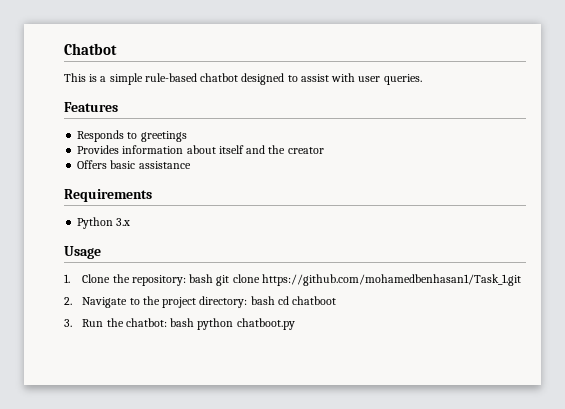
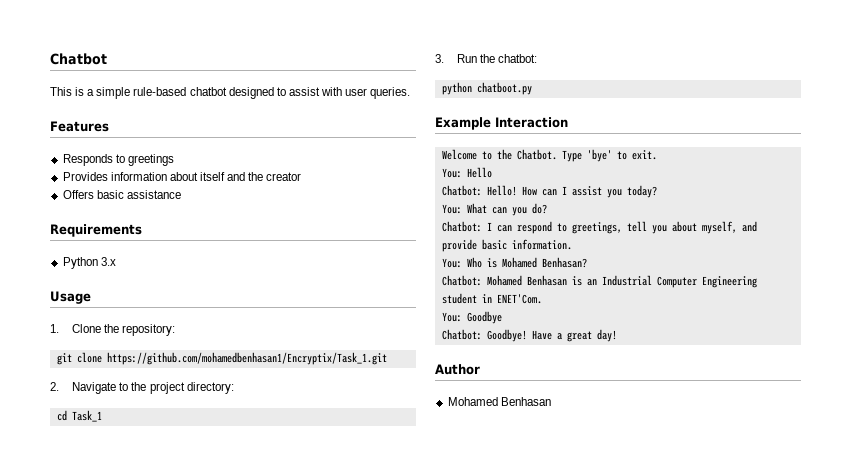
[189,274,214,283] bash -> (176, 330) //
[261,274,521,286] https://github.com/mohamedbenhasan1/Task_1.git -> [106,352,387,365] https://github.com/mohamedbenhasan1/Encryptix/Task_1.git
[250,296,336,305] bash cd chatboot -> [56,410,102,422] // cd Task_1
[170,318,195,327] bash -> (538, 58) //
(295, 324) none -> [435,117,568,130] [441,149,657,162] [441,167,492,178] [441,185,657,198] [441,203,547,216] [441,221,757,234] [441,239,572,252] [441,257,587,268] [441,275,757,288] [441,293,542,304] [441,311,502,324] [441,329,617,342] [435,364,480,375] [447,397,551,406] // Example Interaction // Welcome to the Chatbot. Type 'bye' to exit. // You: Hello // Chatbot: Hello! How can I assist you today? // You: What can you do? // Chatbot: I can respond to greetings, tell you about myself, and provide basic information. // You: Who is Mohamed Benhasan? // Chatbot: Mohamed Benhasan is an Industrial Computer Engineering student in ENET'Com. // You: Goodbye // Chatbot: Goodbye! Have a great day! // Author // Mohamed Benhasan

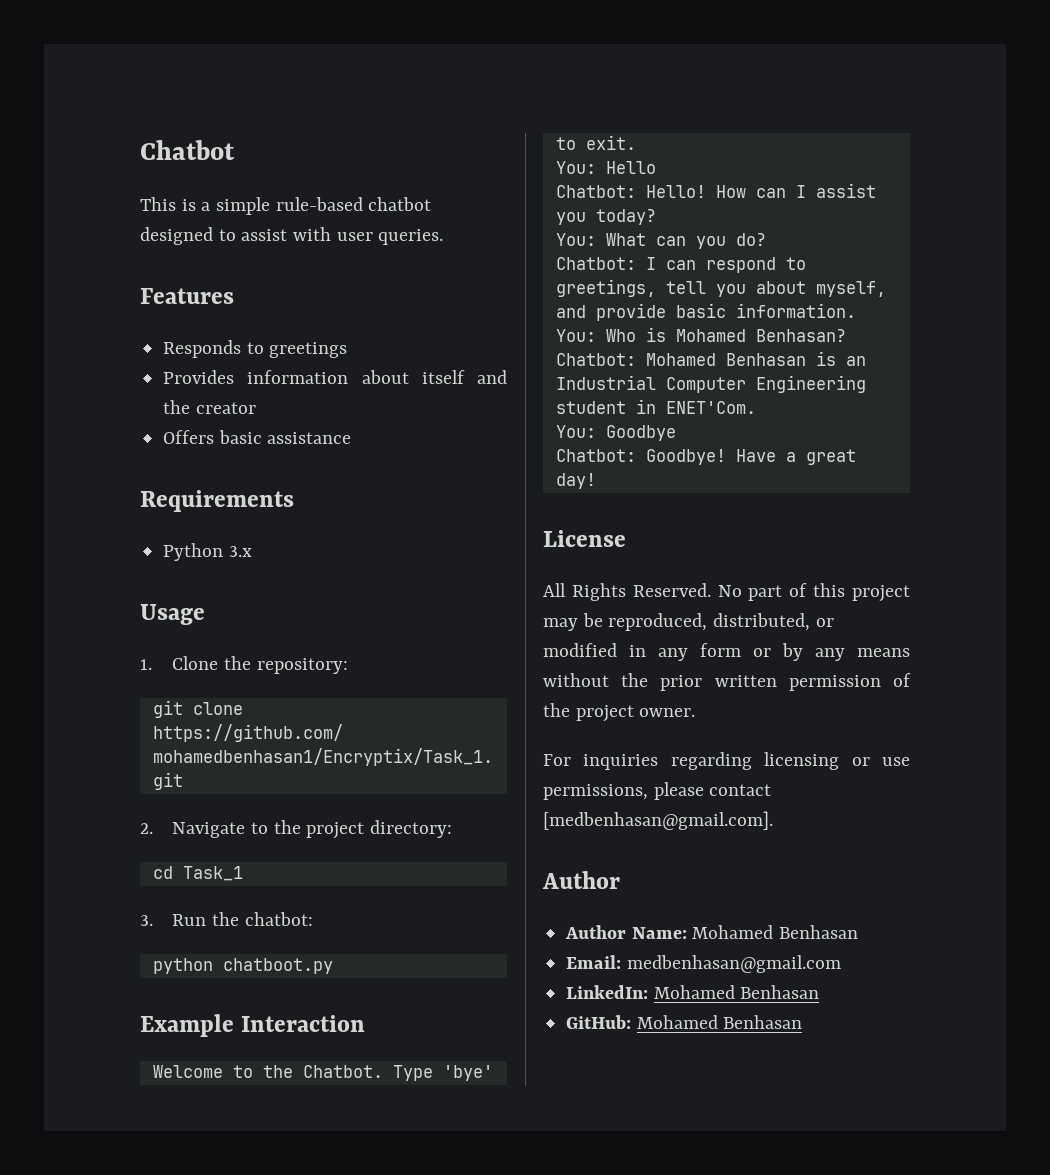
(617, 335) none -> [543,530,626,547] [543,583,910,602] [543,613,834,631] [543,643,910,661] [543,673,911,691] [543,703,696,722] [543,752,910,770] [543,782,772,800] [543,811,773,830] // License // All Rights Reserved. No part of this project may be reproduced, distributed, or modified in any form or by any means without the prior written permission of the project owner. // For inquiries regarding licensing or use permissions, please contact [medbenhasan@gmail.com].
[447,397,551,406] Mohamed Benhasan -> [565,925,859,939] [566,955,841,973] [566,985,820,999] [566,1015,803,1029] Author Name: Mohamed Benhasan // Email: medbenhasan@gmail.com // LinkedIn: Mohamed Benhasan // GitHub: Mohamed Benhasan

